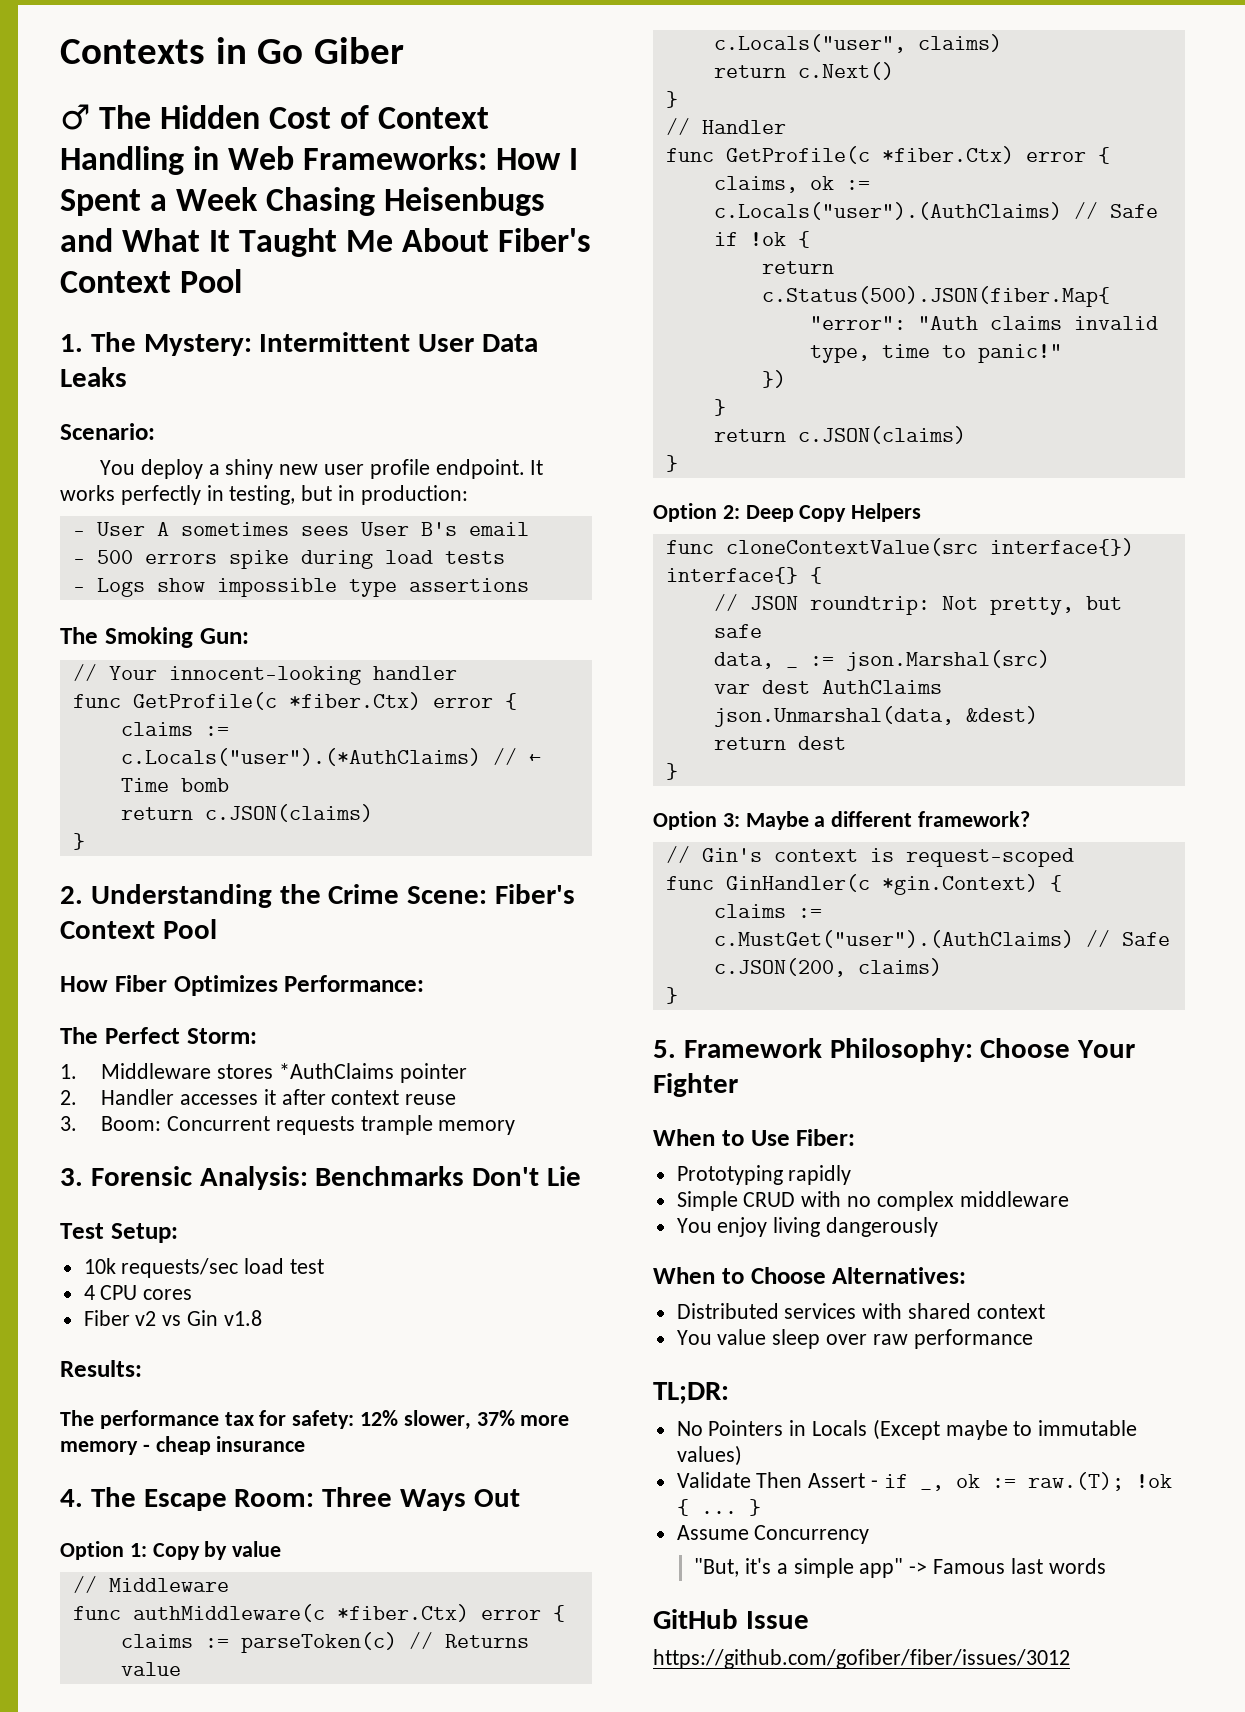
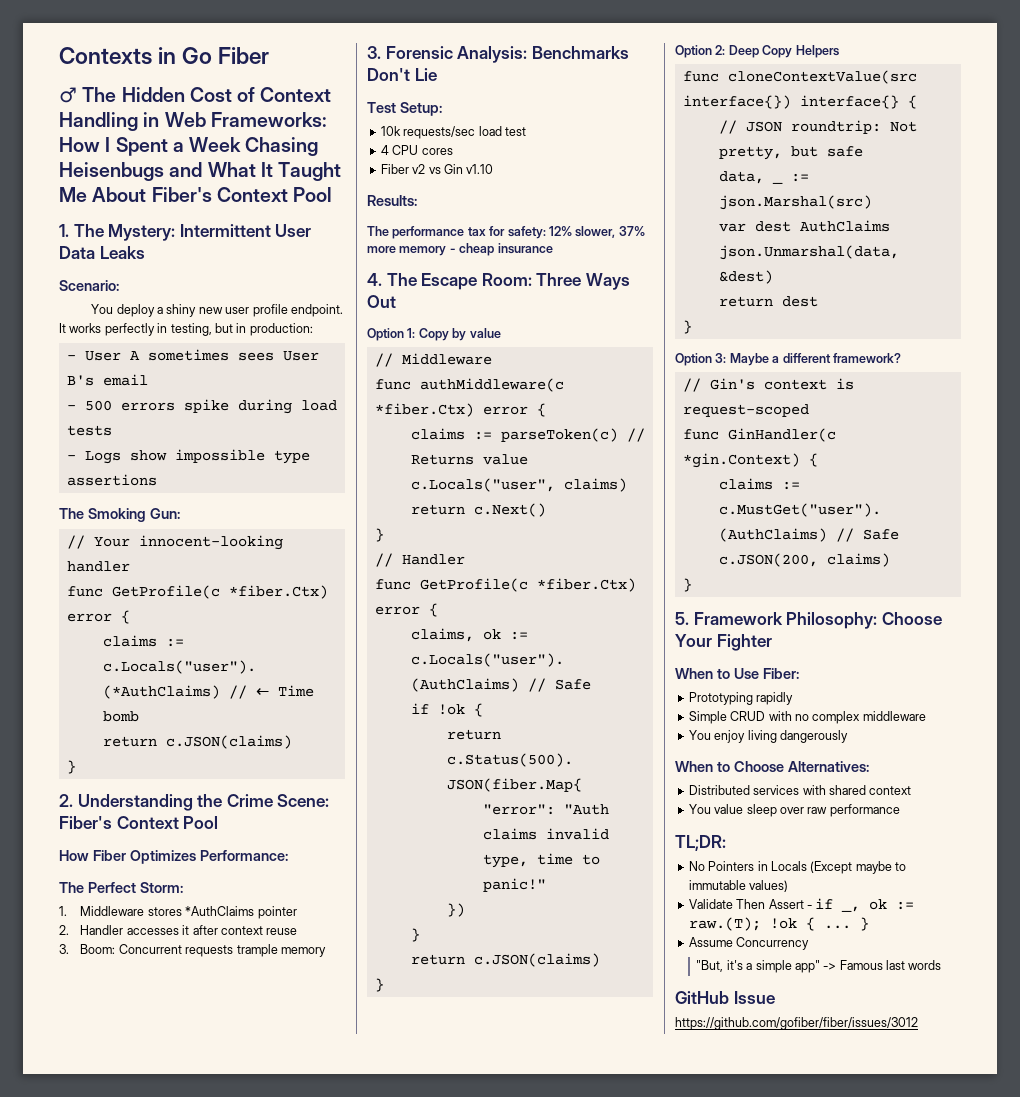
[313,37,404,64] Giber -> [218,47,270,64] Fiber
[223,1310,262,1326] v1.8 -> [466,164,494,174] v1.10

